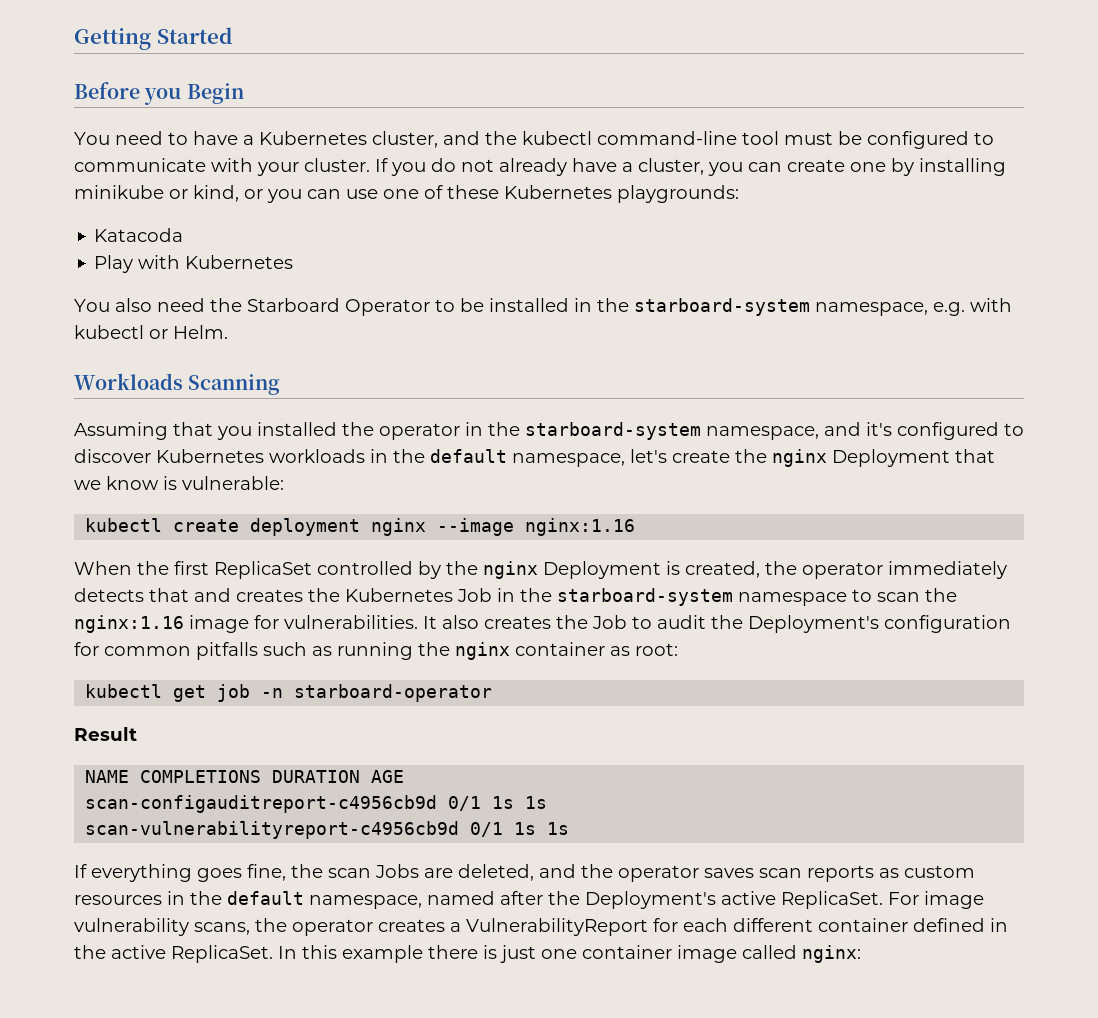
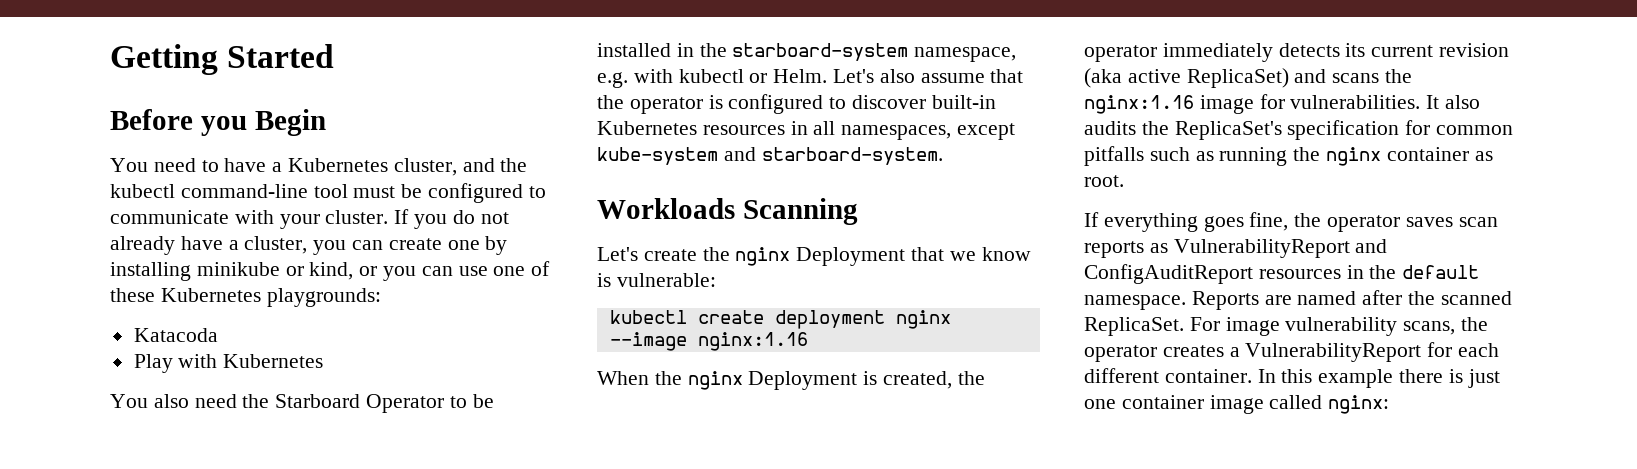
[74,373,281,395] [74,422,1024,440] [74,449,667,467] // Workloads Scanning // Assuming that you installed the operator in the starboard-system namespace, and it's configured to discover Kubernetes workloads in the default namespace, let's -> [833,69,1024,83] [597,94,996,114] [597,121,1016,140] [597,147,943,165] [597,198,858,225] [597,247,638,261] Let's also assume that the operator is configured to discover built-in Kubernetes resources in all namespaces, except kube-system and starboard-system. // Workloads Scanning // Let's
[174,561,478,579] first ReplicaSet controlled by the -> (682, 378) none
[149,588,920,606] that and creates the Kubernetes Job in the starboard-system namespace to scan -> [1345,43,1510,57] [1084,68,1380,88] its current revision (aka active ReplicaSet) and scans
[484,615,1011,633] creates the Job to audit the Deployment's configuration -> [1084,120,1400,140] audits the ReplicaSet's specification
[635,643,678,656] [85,684,493,702] [74,727,137,741] [85,770,405,783] [85,795,548,813] [85,821,570,839] root: // kubectl get job -n starboard-operator // Result // NAME COMPLETIONS DURATION AGE // scan-configauditreport-c4956cb9d 0/1 1s 1s // scan-vulnerabilityreport-c4956cb9d 0/1 1s 1s -> [1084,175,1124,187] root.
[328,864,613,881] scan Jobs are deleted, and the -> (1322, 220) none
[904,865,975,878] custom -> [1173,239,1388,258] [1084,264,1253,284] VulnerabilityReport and ConfigAuditReport
[309,895,422,909] namespace, -> [1084,291,1292,310] namespace. Reports are
[585,891,776,909] Deployment's active -> [1440,291,1512,305] scanned
[818,918,1008,932] [74,945,273,963] container defined in the active ReplicaSet. -> [1164,369,1252,383] container.

